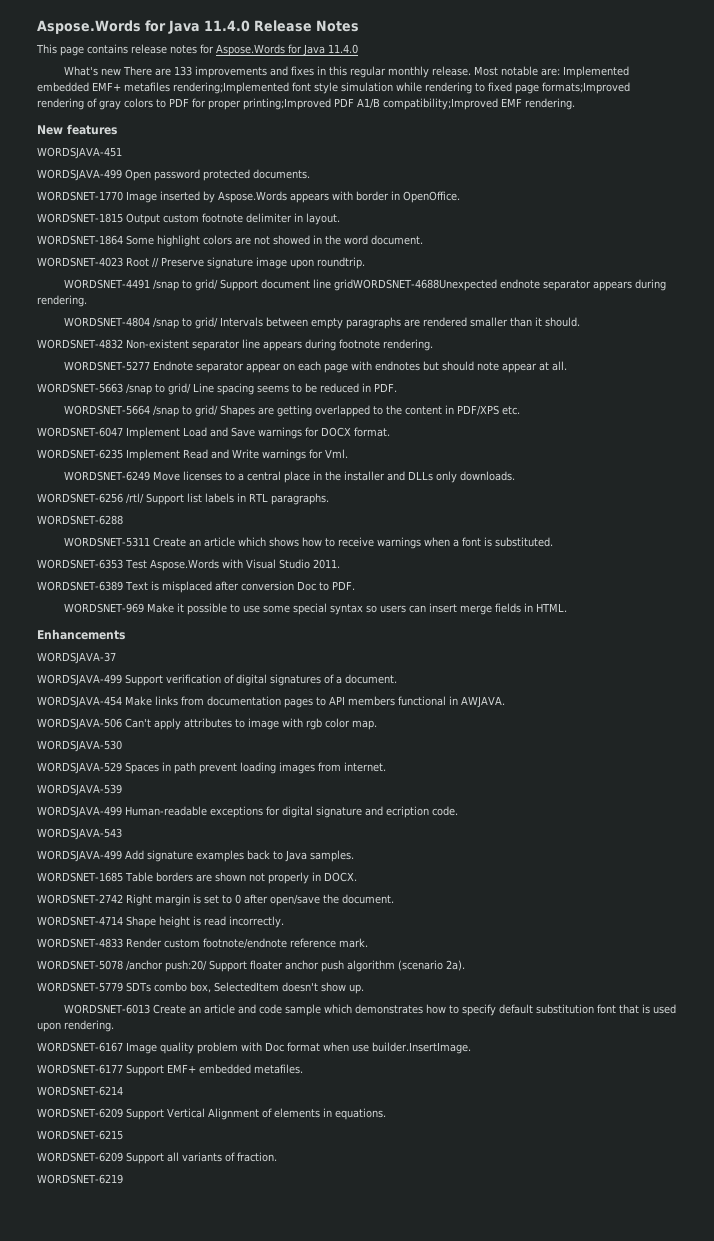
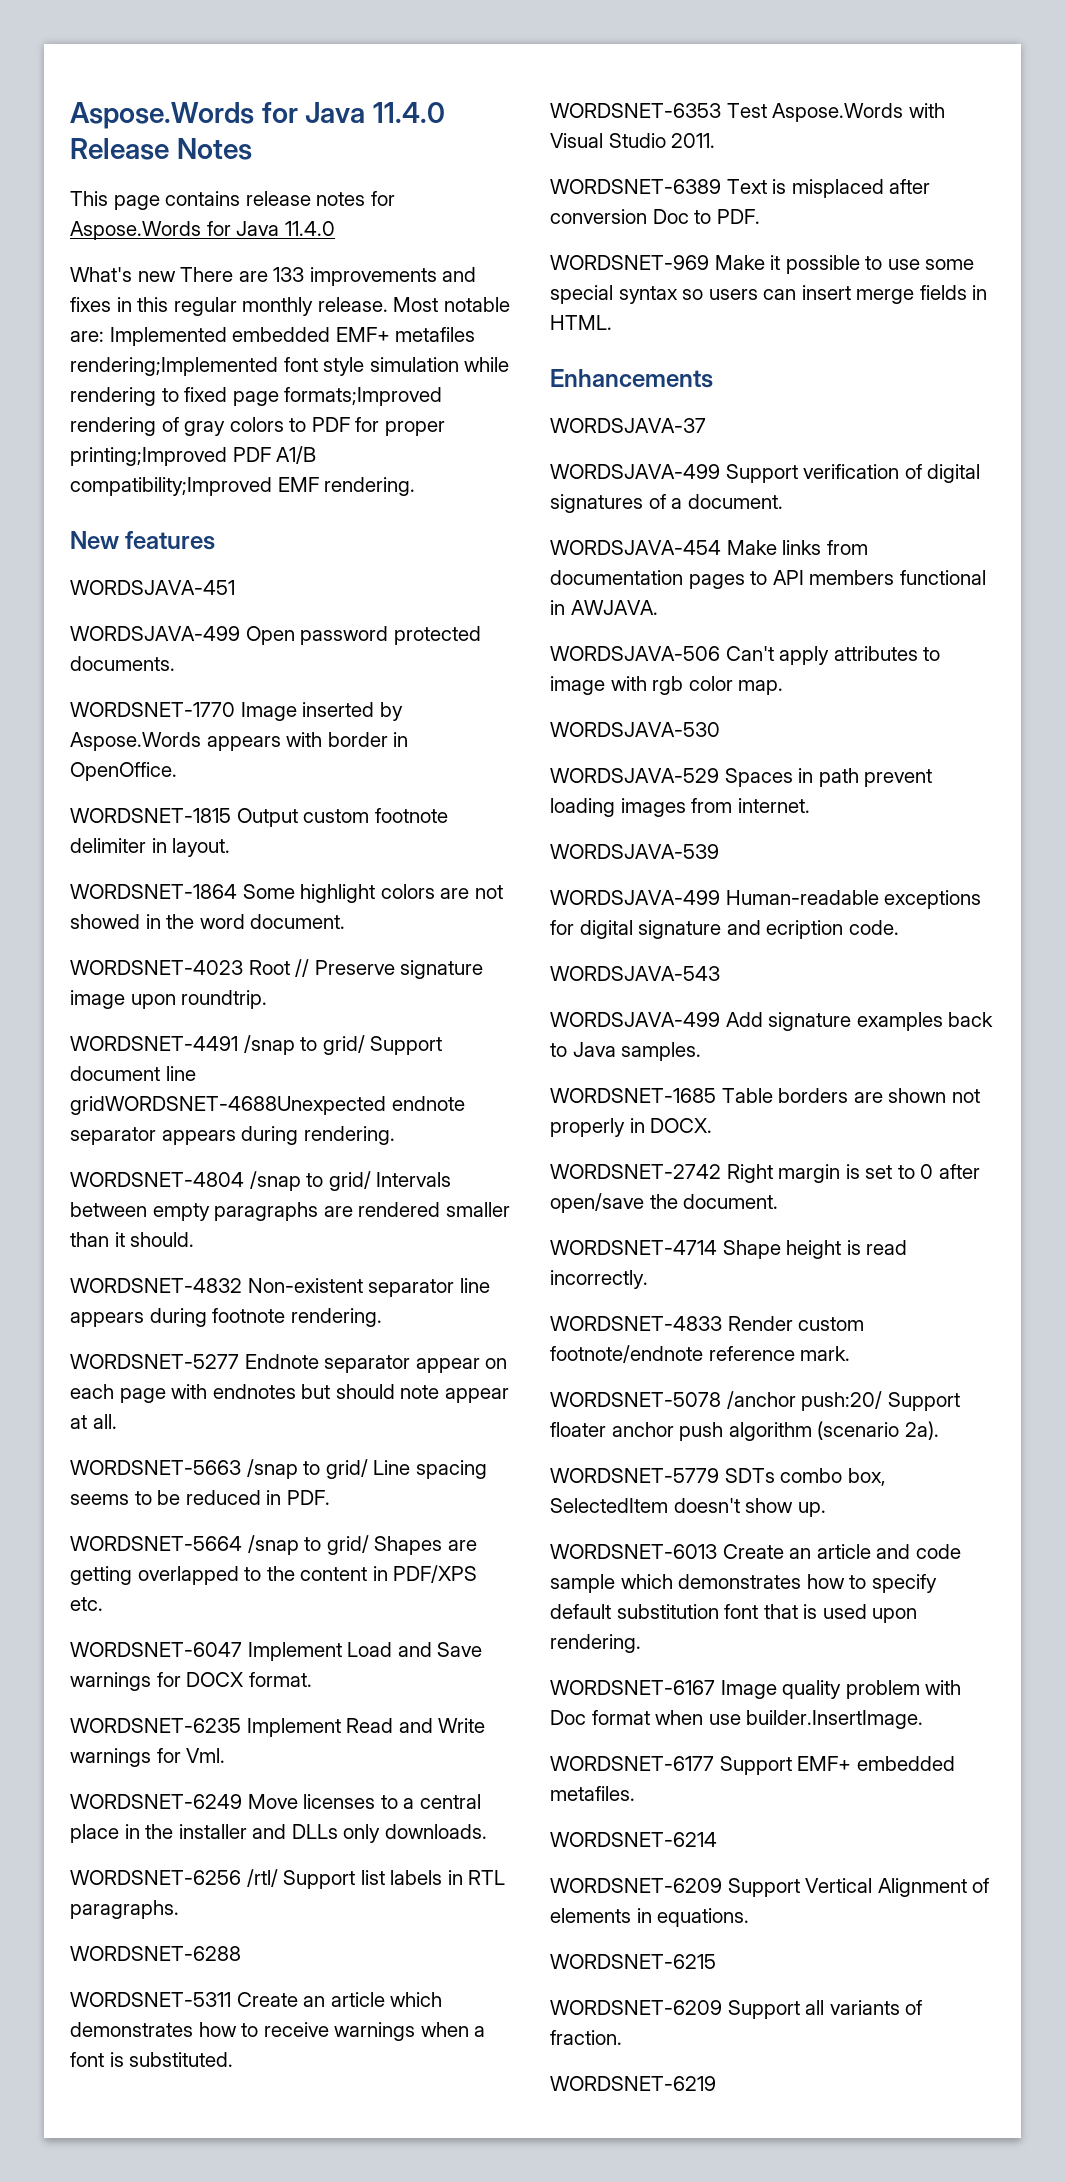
[268,537,299,547] shows -> [70,2022,193,2037] demonstrates

